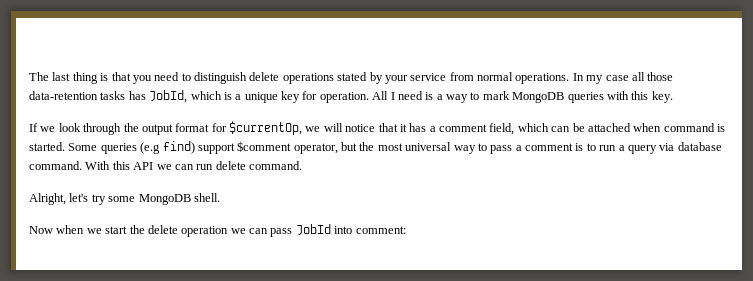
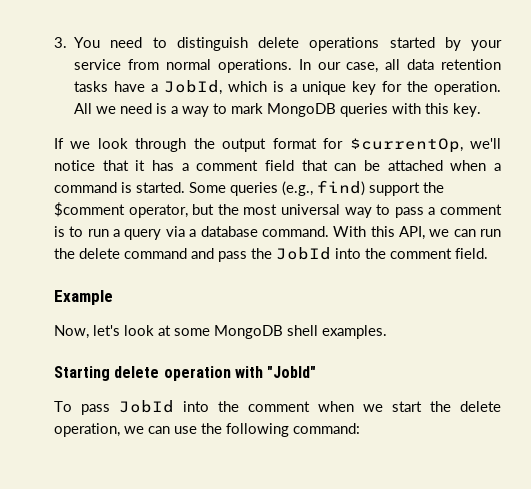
[29,72,152,84] The last thing is that you -> [54,37,101,48] 3. You
[337,72,368,81] stated -> [389,37,435,48] started
[586,72,674,84] [29,91,146,100] my case all those data-retention tasks has -> [317,59,501,73] [74,81,159,92] our case, all data retention tasks have a
(318, 95) none -> [407,81,429,92] the
[390,92,395,100] I -> [96,106,117,114] we
[305,123,343,132] we will -> [470,138,502,149] we'll
[489,123,549,135] field, which -> [265,160,328,171] field that
(662, 127) none -> [494,163,502,171] a
[140,142,161,154] (e.g -> [282,181,313,196] (e.g.,
(235, 148) none -> [423,182,444,193] the
(675, 147) none -> [189,229,197,237] a
[133,162,154,170] API -> [398,226,425,240] API,
[215,161,302,170] [29,193,220,205] [29,226,53,234] delete command. // Alright, let's try some MongoDB shell. // Now -> [54,247,488,262] [54,290,113,305] [54,325,387,339] [54,366,317,381] [54,400,310,415] the delete command and pass the JobId into the comment field. // Example // Now, let's look at some MongoDB shell examples. // Starting delete operation with "JobId" // To pass JobId into the comment
[181,224,406,237] operation we can pass JobId into comment: -> [54,423,360,437] operation, we can use the following command:

